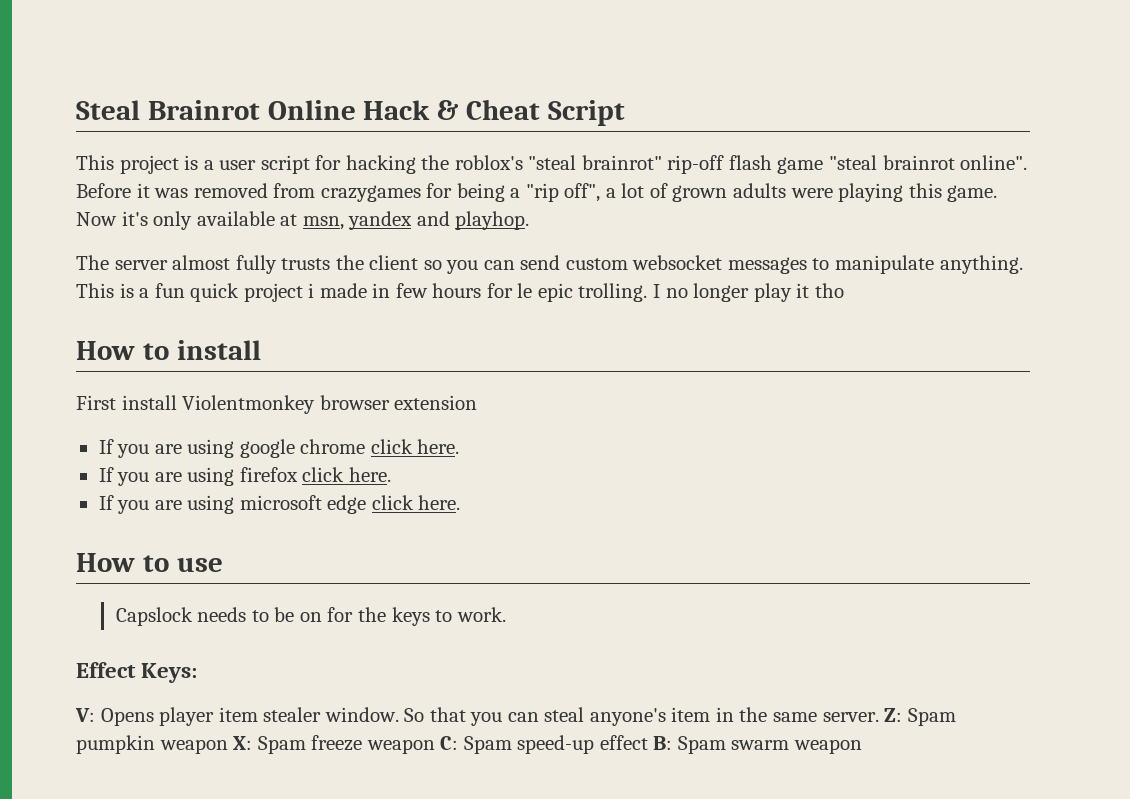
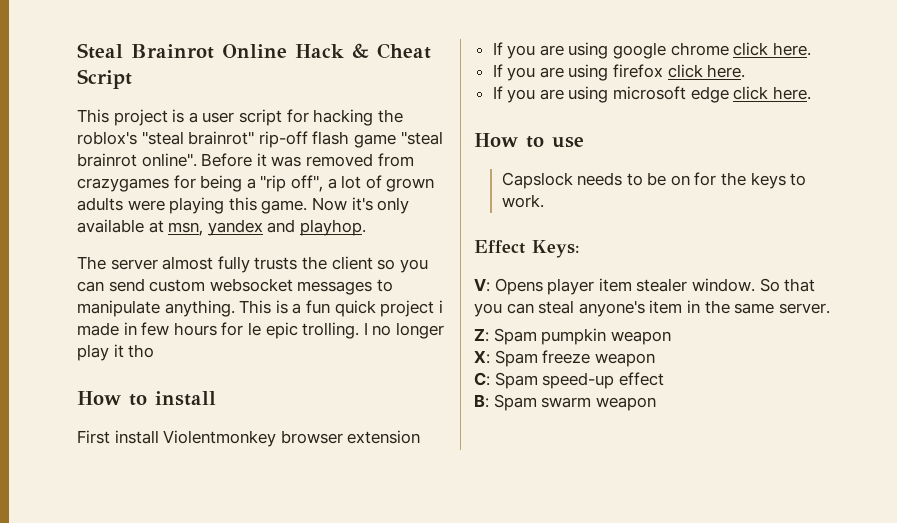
(879, 717) none -> (830, 308) //
(228, 746) none -> (671, 338) //
(435, 746) none -> (655, 360) //
(648, 742) none -> (664, 379) //

